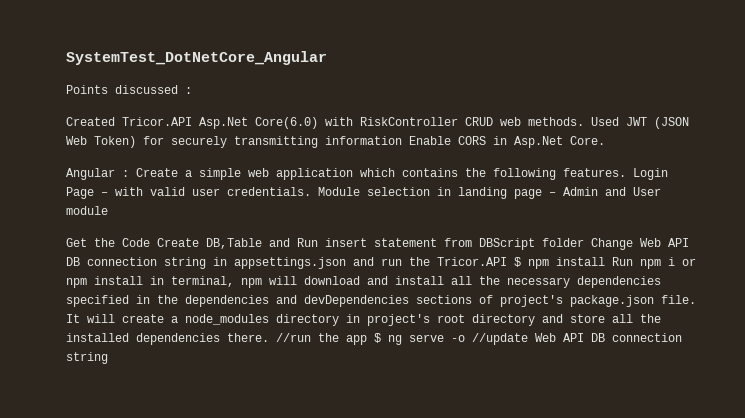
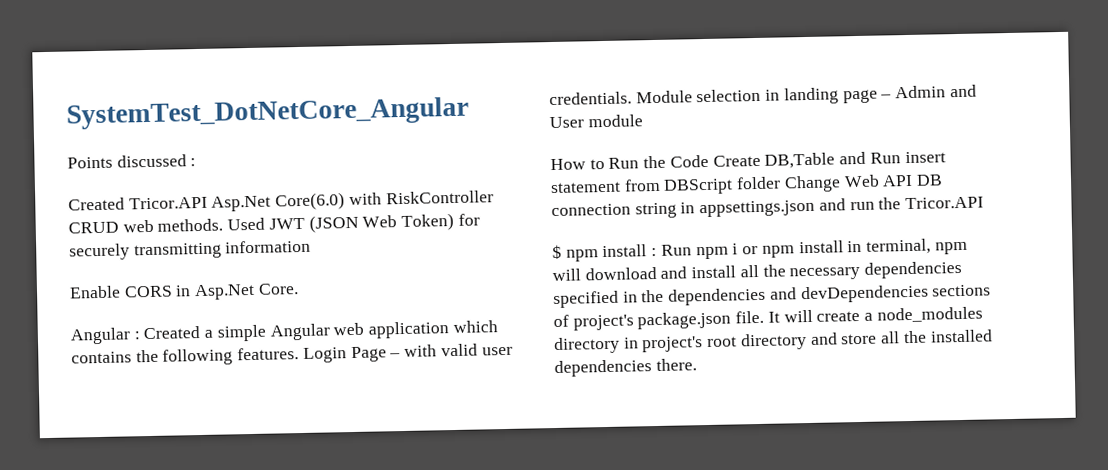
(402, 140) none -> (312, 246) //
[136,168,178,177] Create -> [143,325,201,340] Created
(241, 174) none -> [269,323,331,341] Angular
[66,238,87,247] Get -> [550,157,640,171] How to Run
(507, 261) none -> (985, 203) //
(605, 261) none -> [651,247,658,257] :
[276,333,682,345] [66,352,108,364] //run the app $ ng serve -o //update Web API DB connection string -> (697, 365) none

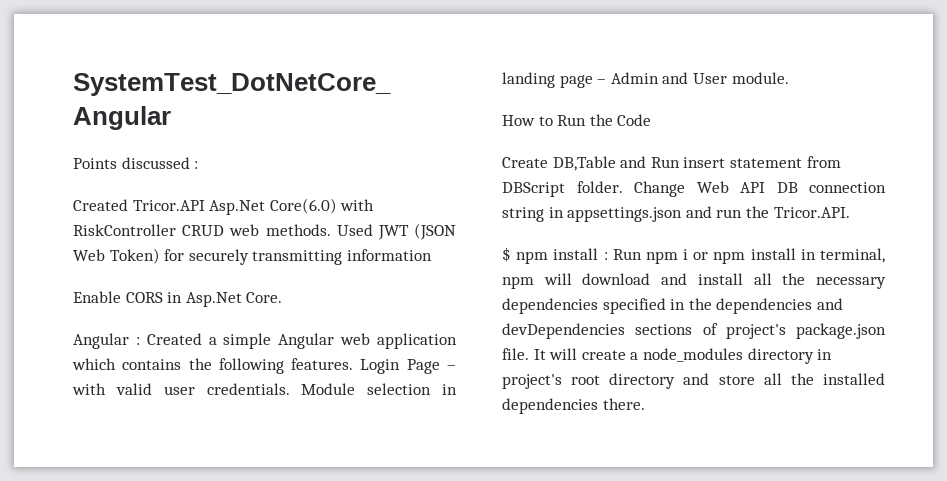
[587,114,643,128] module -> [731,72,789,84] module.
(709, 161) none -> (652, 120) //
[736,176,782,190] folder -> [576,181,623,193] folder.
[905,196,985,210] Tricor.API -> [773,207,850,218] Tricor.API.

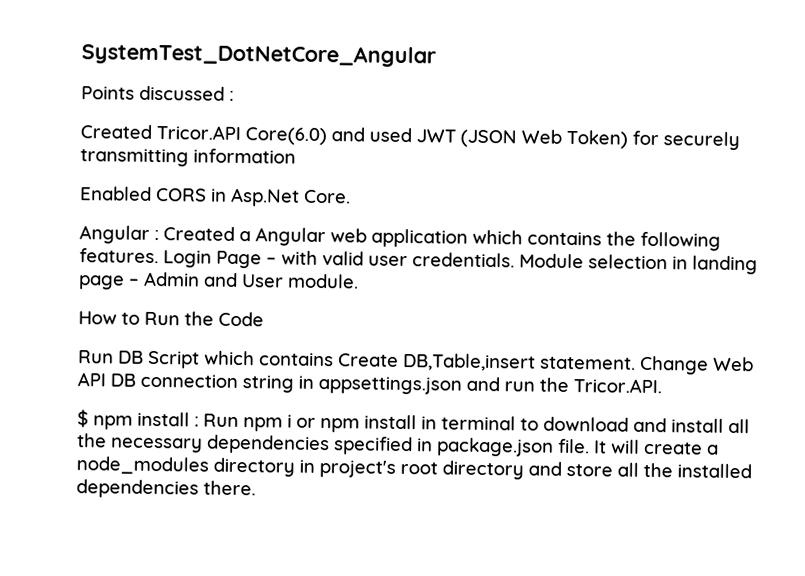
[209,198,375,215] [73,224,373,236] Asp.Net Core(6.0) with RiskController CRUD web methods. Used -> [245,127,412,146] Core(6.0) and used
[73,291,121,303] Enable -> [80,186,152,201] Enabled
[223,333,272,349] simple -> (251, 236) none
[502,156,841,171] [502,181,623,197] Create DB,Table and Run insert statement from DBScript folder. -> [78,350,636,372] Run DB Script which contains Create DB,Table,insert statement.
[820,248,885,263] [502,273,572,289] terminal, npm will -> [441,415,539,431] terminal to
[688,298,843,314] [502,323,786,339] the dependencies and devDependencies sections of project's -> (433, 445) none

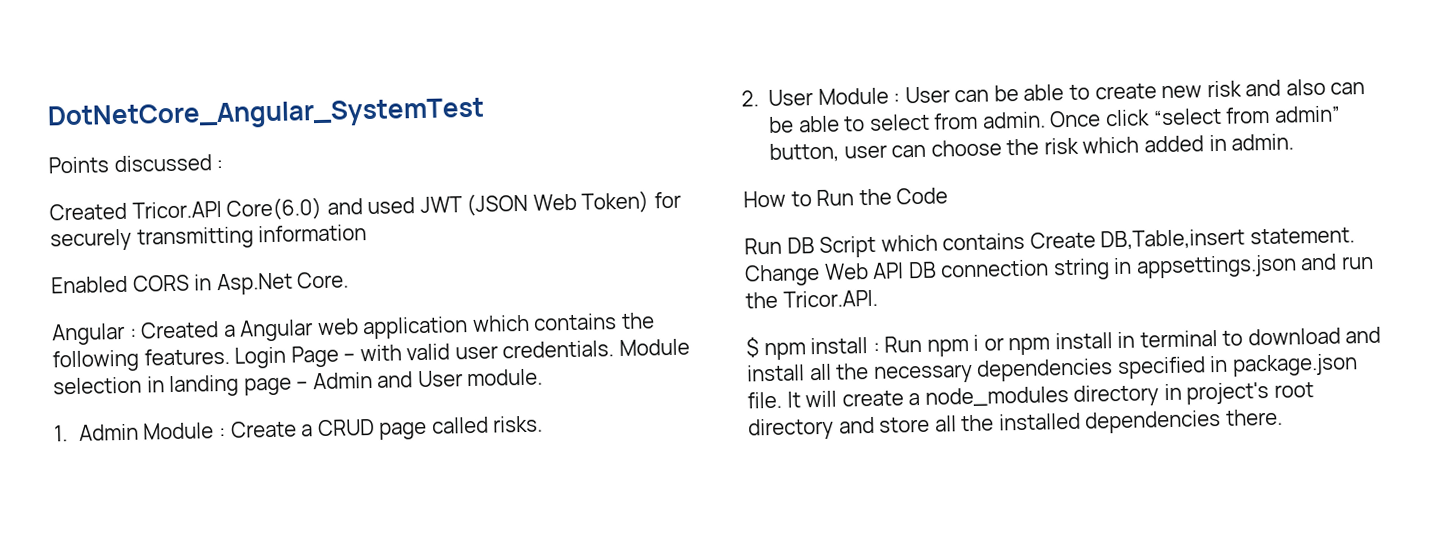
[81,43,436,68] SystemTest_DotNetCore_Angular -> [47,97,485,132] DotNetCore_Angular_SystemTest
(359, 281) none -> [54,415,544,442] [741,78,1366,107] [768,105,1341,133] [769,133,1295,163] // 1. Admin Module : Create a CRUD page called risks. // 2. User Module : User can be able to create new risk and also can be able to select from admin. Once click “select from admin” button, user can choose the risk which added in admin.

